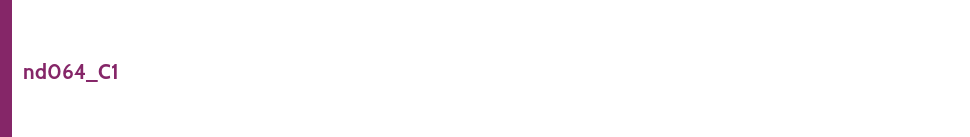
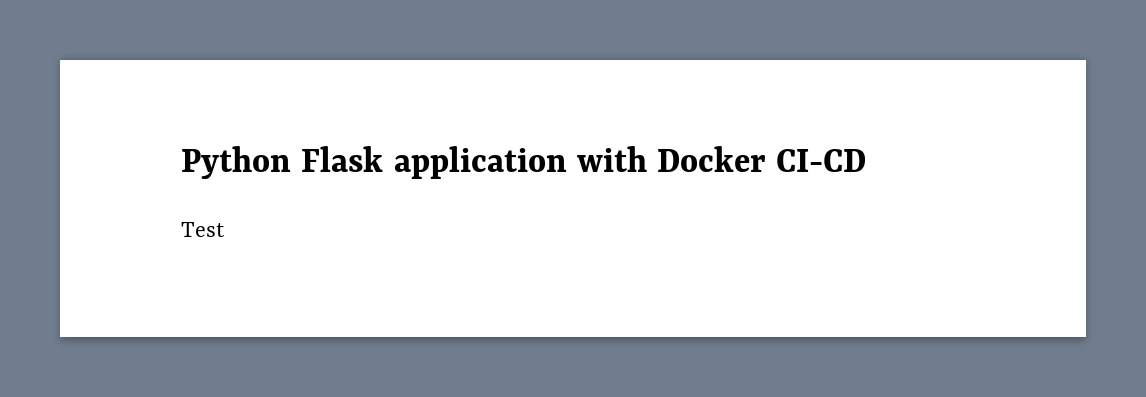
[23,63,119,82] nd064_C1 -> [181,146,867,179] [181,222,225,237] Python Flask application with Docker CI-CD // Test

